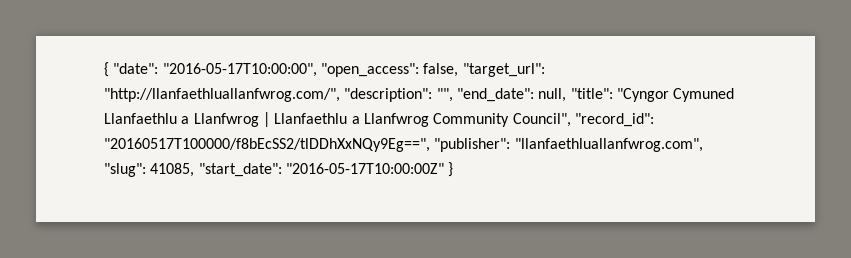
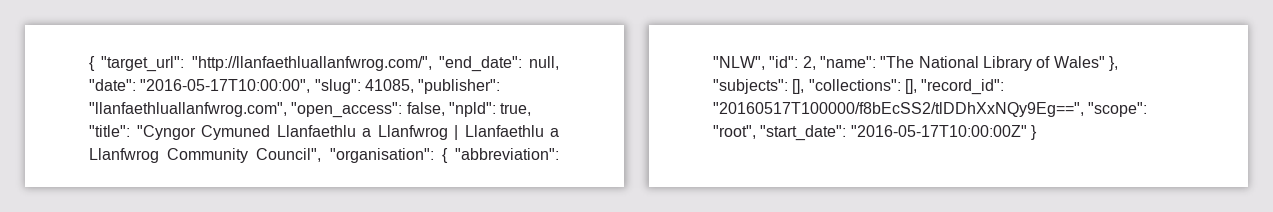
[104,62,545,77] [104,88,567,102] { "date": "2016-05-17T10:00:00", "open_access": false, "target_url": "http://llanfaethluallanfwrog.com/", "description": "", "end_date": null, -> [89,56,559,72] [89,79,501,94] [89,102,532,118] { "target_url": "http://llanfaethluallanfwrog.com/", "end_date": null, "date": "2016-05-17T10:00:00", "slug": 41085, "publisher": "llanfaethluallanfwrog.com", "open_access": false, "npld": true,
[574,113,654,127] [104,138,703,152] [104,163,195,177] "record_id": "20160517T100000/f8bEcSS2/tlDDhXxNQy9Eg==", "publisher": "llanfaethluallanfwrog.com", "slug": 41085, -> [329,148,559,163] [713,56,1118,71] [713,79,1005,95] [713,102,1148,117] [713,125,756,139] "organisation": { "abbreviation": "NLW", "id": 2, "name": "The National Library of Wales" }, "subjects": [], "collections": [], "record_id": "20160517T100000/f8bEcSS2/tlDDhXxNQy9Eg==", "scope": "root",

